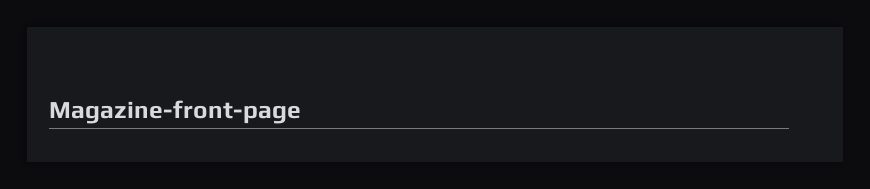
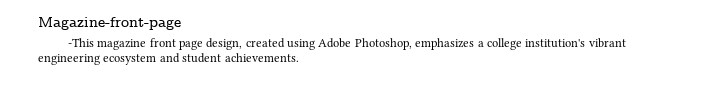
(301, 112) none -> [67,38,626,50] [38,53,299,65] // -This magazine front page design, created using Adobe Photoshop, emphasizes a college institution's vibrant engineering ecosystem and student achievements.

